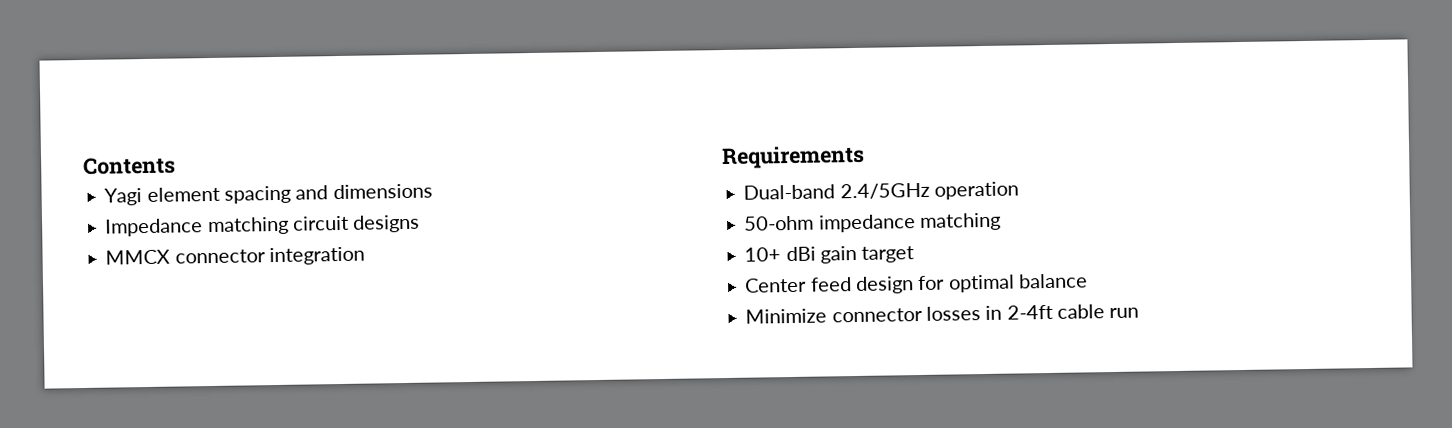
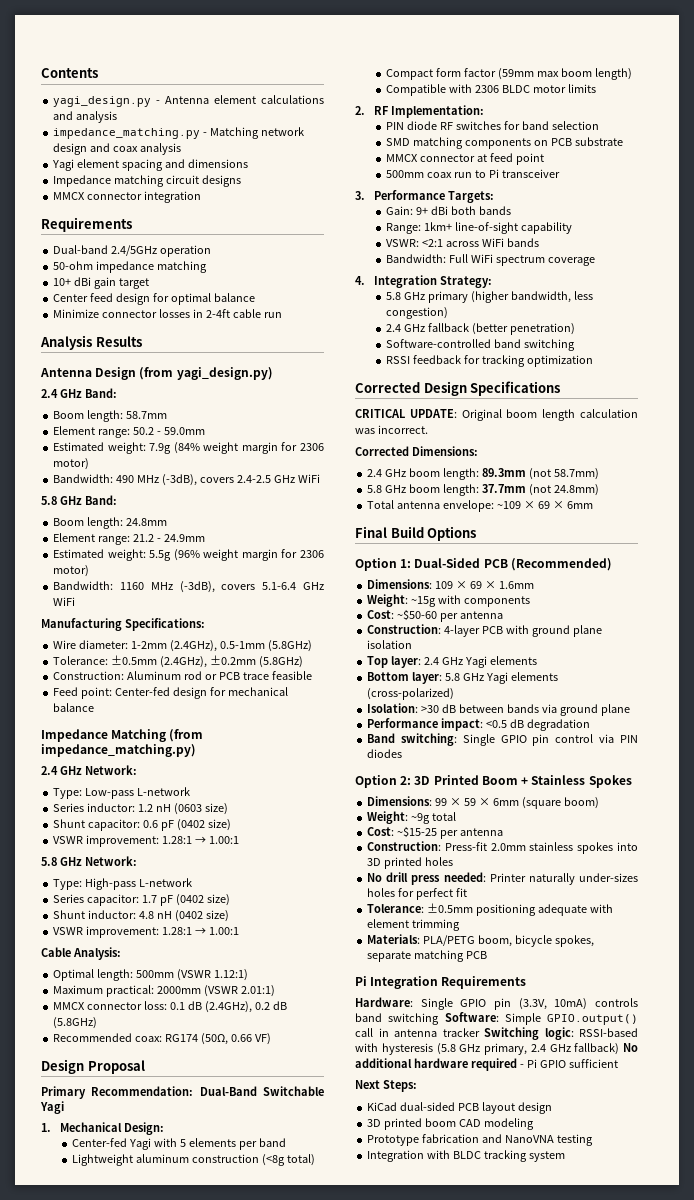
(176, 165) none -> [53,95,324,107] [53,111,118,123] [53,127,305,139] [53,143,182,155] // yagi_design.py - Antenna element calculations and analysis // impedance_matching.py - Matching network design and coax analysis
(1140, 313) none -> [40,335,142,350] [40,367,273,380] [41,388,117,398] [53,410,168,422] [53,426,205,438] [53,442,324,454] [53,458,90,470] [53,474,320,486] [41,495,117,505] [53,517,168,529] [53,533,205,545] [53,549,324,561] [53,565,90,577] [53,581,324,593] [53,597,76,606] [41,618,205,631] [53,640,312,652] [53,655,303,668] [53,671,312,680] [53,687,288,699] [53,703,95,712] [41,729,204,742] [41,744,196,757] [41,765,137,775] [53,787,191,799] [53,803,228,815] [53,819,231,831] [53,835,239,847] [41,856,137,866] [53,878,193,890] [53,894,230,906] [53,910,229,922] [53,926,239,938] [41,947,121,960] [53,969,248,981] [53,985,275,997] [53,1001,287,1013] [53,1017,98,1029] [53,1033,271,1045] [41,1059,145,1074] [41,1086,324,1099] [40,1101,64,1114] [41,1122,164,1135] [71,1138,286,1150] [71,1154,315,1166] [385,68,632,80] [385,84,596,96] [355,105,484,118] [385,121,599,130] [385,137,623,149] [385,153,544,165] [385,169,560,178] [355,190,494,203] [385,206,511,215] [385,222,572,234] [385,238,539,247] [385,254,595,266] [355,275,492,288] [385,291,593,303] [385,307,448,319] [385,323,575,335] [385,339,575,351] [385,355,593,367] [355,381,561,396] [355,409,638,421] [355,425,428,434] [355,446,478,456] [367,468,599,480] [367,484,599,496] [367,500,593,512] [355,526,477,541] [355,558,612,571] [367,579,534,589] [367,594,531,607] [367,609,504,622] [367,624,602,637] [367,640,413,649] [367,656,537,668] [367,672,558,684] [367,688,455,700] [367,703,630,716] [367,718,590,731] [367,733,638,746] [367,749,403,758] [355,775,632,788] [367,796,599,809] [367,811,457,824] [367,826,504,839] [367,841,638,854] [367,857,454,869] [367,872,638,885] [367,888,468,900] [367,903,613,916] [367,919,461,931] [367,934,594,947] [367,950,488,962] [355,976,527,989] [355,997,638,1010] [355,1012,638,1025] [355,1027,638,1040] [355,1043,638,1055] [355,1058,618,1071] [355,1080,417,1092] [367,1102,552,1114] [367,1118,534,1130] [367,1134,593,1146] [367,1150,565,1162] // Analysis Results // Antenna Design (from yagi_design.py) // 2.4 GHz Band: // Boom length: 58.7mm // Element range: 50.2 - 59.0mm // Estimated weight: 7.9g (84% weight margin for 2306 motor) // Bandwidth: 490 MHz (-3dB), covers 2.4-2.5 GHz WiFi // 5.8 GHz Band: // Boom length: 24.8mm // Element range: 21.2 - 24.9mm // Estimated weight: 5.5g (96% weight margin for 2306 motor) // Bandwidth: 1160 MHz (-3dB), covers 5.1-6.4 GHz WiFi // Manufacturing Specifications: // Wire diameter: 1-2mm (2.4GHz), 0.5-1mm (5.8GHz) // Tolerance: ±0.5mm (2.4GHz), ±0.2mm (5.8GHz) // Construction: Aluminum rod or PCB trace feasible // Feed point: Center-fed design for mechanical balance // Impedance Matching (from impedance_matching.py) // 2.4 GHz Network: // Type: Low-pass L-network // Series inductor: 1.2 nH (0603 size) // Shunt capacitor: 0.6 pF (0402 size) // VSWR improvement: 1.28:1 → 1.00:1 // 5.8 GHz Network: // Type: High-pass L-network // Series capacitor: 1.7 pF (0402 size) // Shunt inductor: 4.8 nH (0402 size) // VSWR improvement: 1.28:1 → 1.00:1 // Cable Analysis: // Optimal length: 500mm (VSWR 1.12:1) // Maximum practical: 2000mm (VSWR 2.01:1) // MMCX connector loss: 0.1 dB (2.4GHz), 0.2 dB (5.8GHz) // Recommended coax: RG174 (50Ω, 0.66 VF) // Design Proposal // Primary Recommendation: Dual-Band Switchable Yagi // 1. Mechanical Design: // Center-fed Yagi with 5 elements per band // Lightweight aluminum construction (<8g total) // Compact form factor (59mm max boom length) // Compatible with 2306 BLDC motor limits // 2. RF Implementation: // PIN diode RF switches for band selection // SMD matching components on PCB substrate // MMCX connector at feed point // 500mm coax run to Pi transceiver // 3. Performance Targets: // Gain: 9+ dBi both bands // Range: 1km+ line-of-sight capability // VSWR: <2:1 across WiFi bands // Bandwidth: Full WiFi spectrum coverage // 4. Integration Strategy: // 5.8 GHz primary (higher bandwidth, less congestion) // 2.4 GHz fallback (better penetration) // Software-controlled band switching // RSSI feedback for tracking optimization // Corrected Design Specifications // CRITICAL UPDATE: Original boom length calculation was incorrect. // Corrected Dimensions: // 2.4 GHz boom length: 89.3mm (not 58.7mm) // 5.8 GHz boom length: 37.7mm (not 24.8mm) // Total antenna envelope: ~109 × 69 × 6mm // Final Build Options // Option 1: Dual-Sided PCB (Recommended) // Dimensions: 109 × 69 × 1.6mm // Weight: ~15g with components // Cost: ~$50-60 per antenna // Construction: 4-layer PCB with ground plane isolation // Top layer: 2.4 GHz Yagi elements // Bottom layer: 5.8 GHz Yagi elements (cross-polarized) // Isolation: >30 dB between bands via ground plane // Performance impact: <0.5 dB degradation // Band switching: Single GPIO pin control via PIN diodes // Option 2: 3D Printed Boom + Stainless Spokes // Dimensions: 99 × 59 × 6mm (square boom) // Weight: ~9g total // Cost: ~$15-25 per antenna // Construction: Press-fit 2.0mm stainless spokes into 3D printed holes // No drill press needed: Printer naturally under-sizes holes for perfect fit // Tolerance: ±0.5mm positioning adequate with element trimming // Materials: PLA/PETG boom, bicycle spokes, separate matching PCB // Pi Integration Requirements // Hardware: Single GPIO pin (3.3V, 10mA) controls band switching Software: Simple GPIO.output() call in antenna tracker Switching logic: RSSI-based with hysteresis (5.8 GHz primary, 2.4 GHz fallback) No additional hardware required - Pi GPIO sufficient // Next Steps: // KiCad dual-sided PCB layout design // 3D printed boom CAD modeling // Prototype fabrication and NanoVNA testing // Integration with BLDC tracking system

